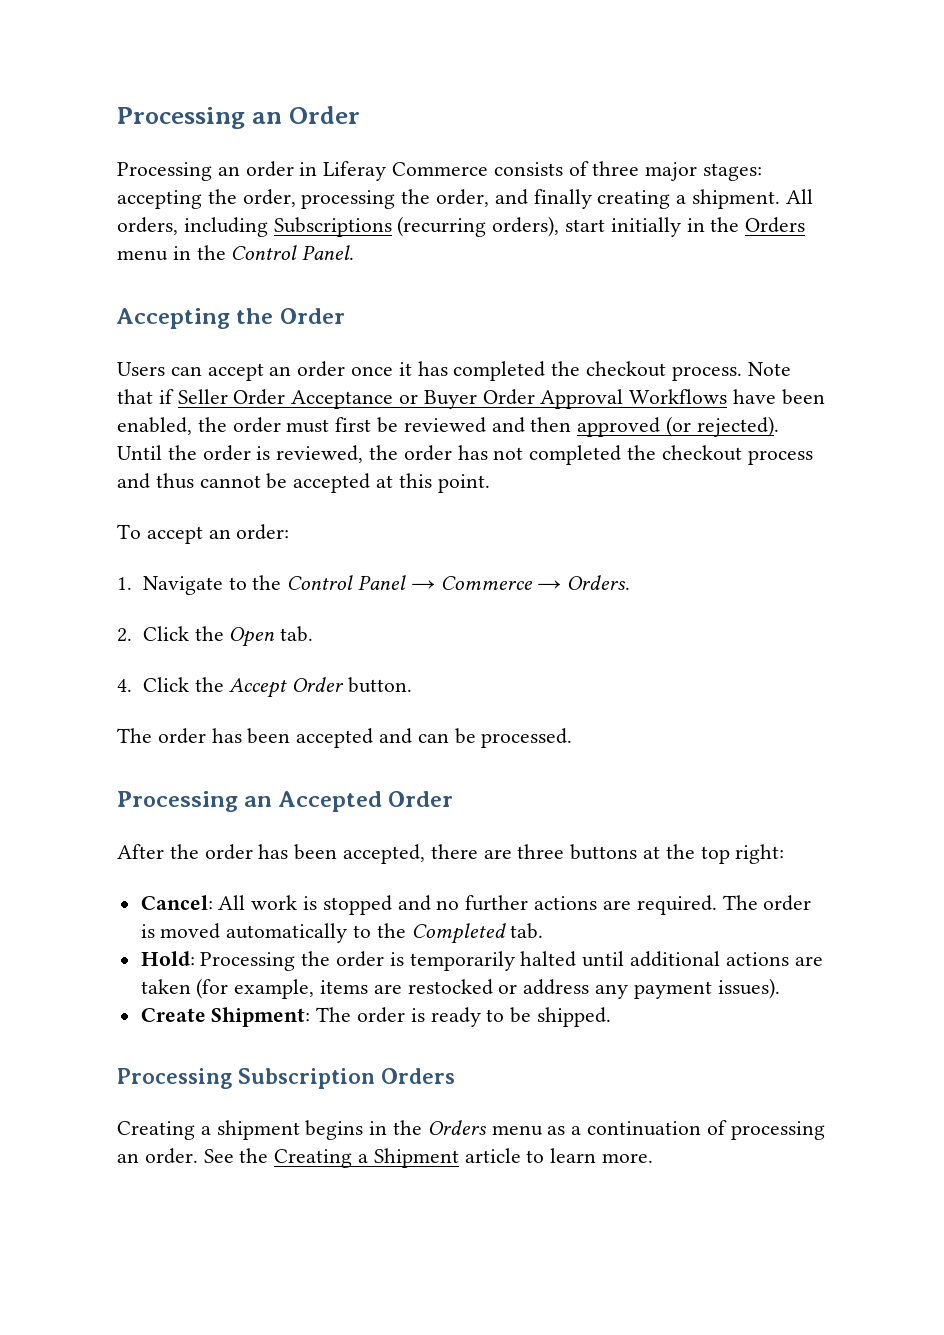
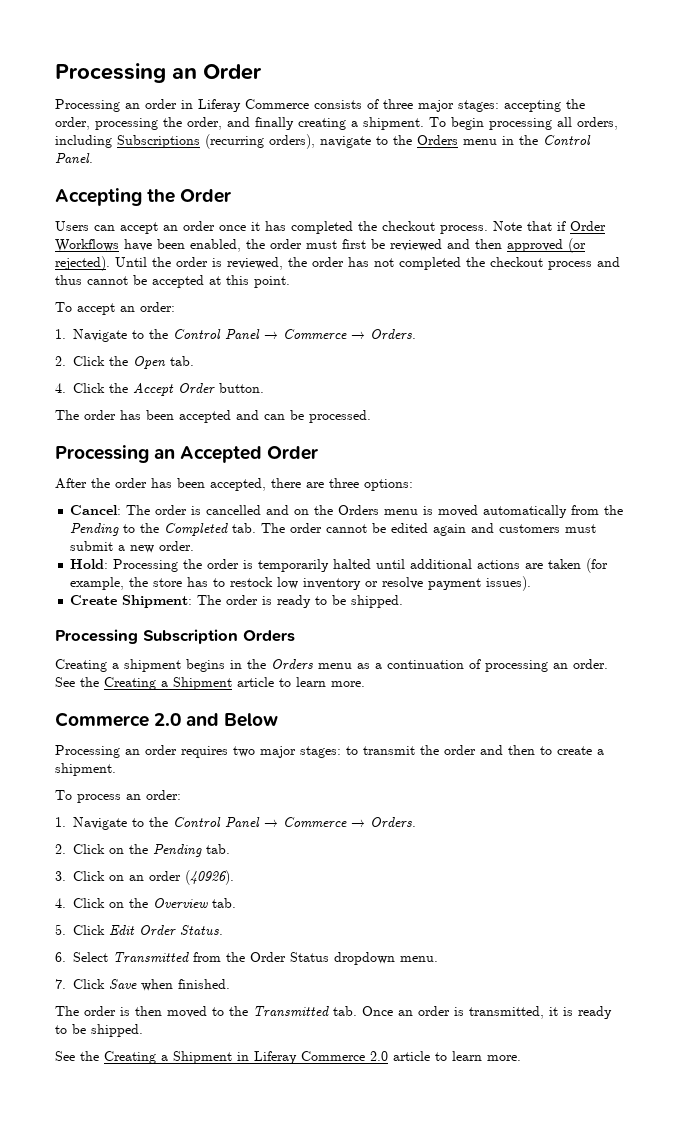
[785,189,813,204] All -> [429,117,572,130] To begin processing all
[565,217,705,237] start initially in -> [320,136,388,148] navigate to
[177,389,624,409] Seller Order Acceptance or Buyer Order Approval -> [570,221,606,231] Order
[570,844,785,864] [140,895,812,915] [140,923,544,944] buttons at the top right: // Cancel: All work is stopped and no further actions are required. The order is moved automatically to the Completed tab. -> [364,479,413,491] [70,505,624,518] [70,523,597,536] [70,541,195,553] options: // Cancel: The order is cancelled and on the Orders menu is moved automatically from the Pending to the Completed tab. The order cannot be edited again and customers must submit a new order.
[320,979,629,999] items are restocked or address any -> [129,577,424,590] the store has to restock low inventory or resolve
(654, 1158) none -> [55,712,279,727] [55,745,604,758] [55,763,116,776] [55,790,181,803] [55,817,416,830] [55,844,230,857] [55,870,234,885] [55,898,236,909] [55,924,223,936] [55,952,438,965] [55,979,230,991] [55,1006,612,1019] [55,1024,143,1037] [55,1051,521,1064] // Commerce 2.0 and Below // Processing an order requires two major stages: to transmit the order and then to create a shipment. // To process an order: // 1. Navigate to the Control Panel → Commerce → Orders. // 2. Click on the Pending tab. // 3. Click on an order (40926). // 4. Click on the Overview tab. // 5. Click Edit Order Status. // 6. Select Transmitted from the Order Status dropdown menu. // 7. Click Save when finished. // The order is then moved to the Transmitted tab. Once an order is transmitted, it is ready to be shipped. // See the Creating a Shipment in Liferay Commerce 2.0 article to learn more.

